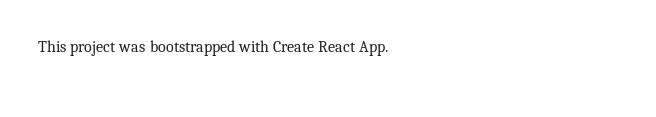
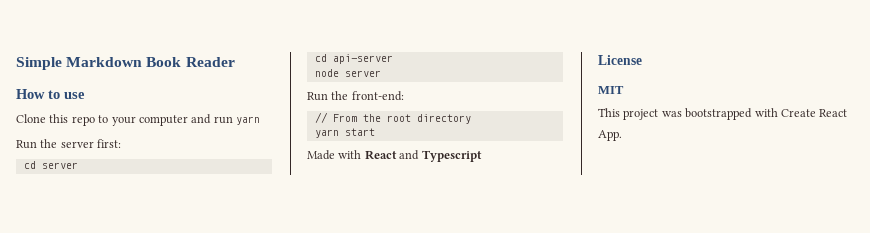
(38, 46) none -> [16,57,235,70] [16,89,85,99] [16,114,260,126] [16,139,122,149] [23,161,78,169] [314,54,393,64] [314,69,381,77] [307,91,404,101] [314,112,471,124] [314,128,375,138] [307,150,482,162] [598,55,642,65] [598,86,624,94] Simple Markdown Book Reader // How to use // Clone this repo to your computer and run yarn // Run the server first: // cd server // cd api-server // node server // Run the front-end: // // From the root directory // yarn start // Made with React and Typescript // License // MIT //

